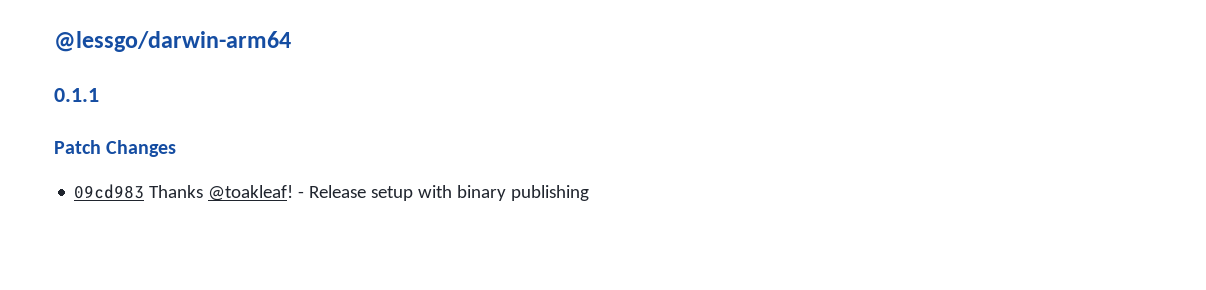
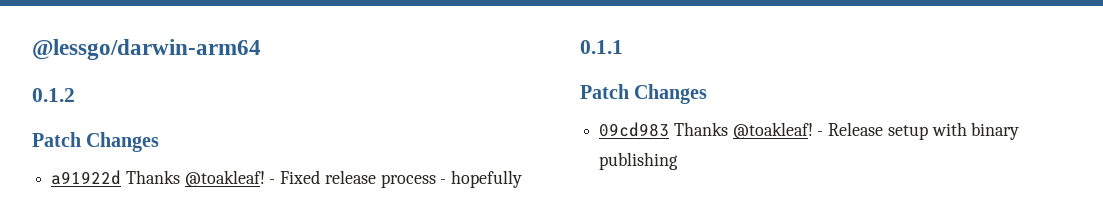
(291, 41) none -> [32,88,75,102] [32,132,160,152] [51,170,523,188] // 0.1.2 // Patch Changes // a91922d Thanks @toakleaf! - Fixed release process - hopefully

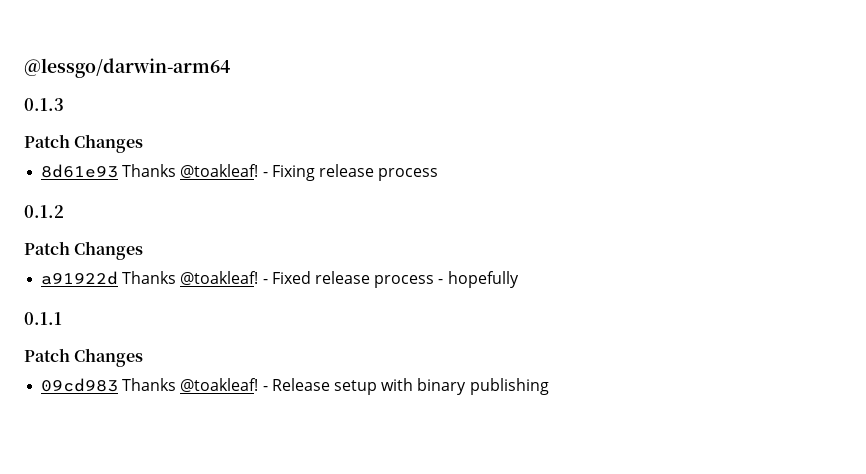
(261, 49) none -> [24,98,64,111] [24,134,144,153] [41,164,439,181] // 0.1.3 // Patch Changes // 8d61e93 Thanks @toakleaf! - Fixing release process

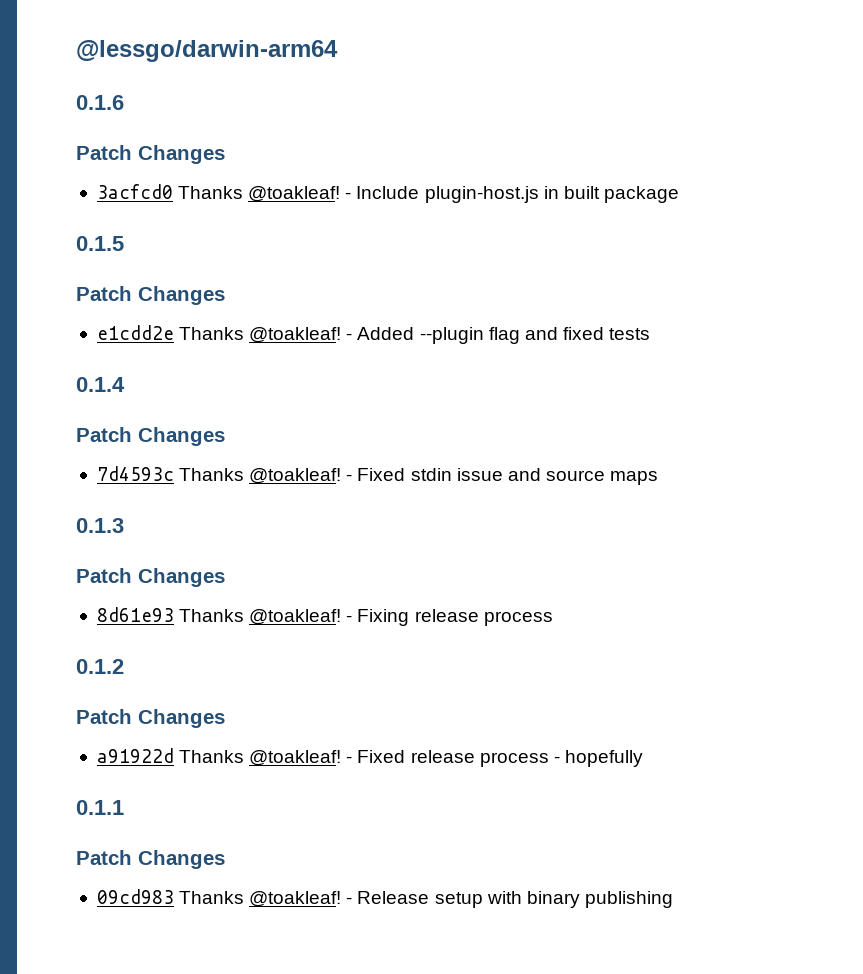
(230, 68) none -> [76,95,124,110] [76,145,225,164] [96,184,679,203] [76,236,124,251] [76,286,225,305] [96,325,651,344] [76,377,125,392] [76,427,225,446] [96,466,659,485] // 0.1.6 // Patch Changes // 3acfcd0 Thanks @toakleaf! - Include plugin-host.js in built package // 0.1.5 // Patch Changes // e1cdd2e Thanks @toakleaf! - Added --plugin flag and fixed tests // 0.1.4 // Patch Changes // 7d4593c Thanks @toakleaf! - Fixed stdin issue and source maps

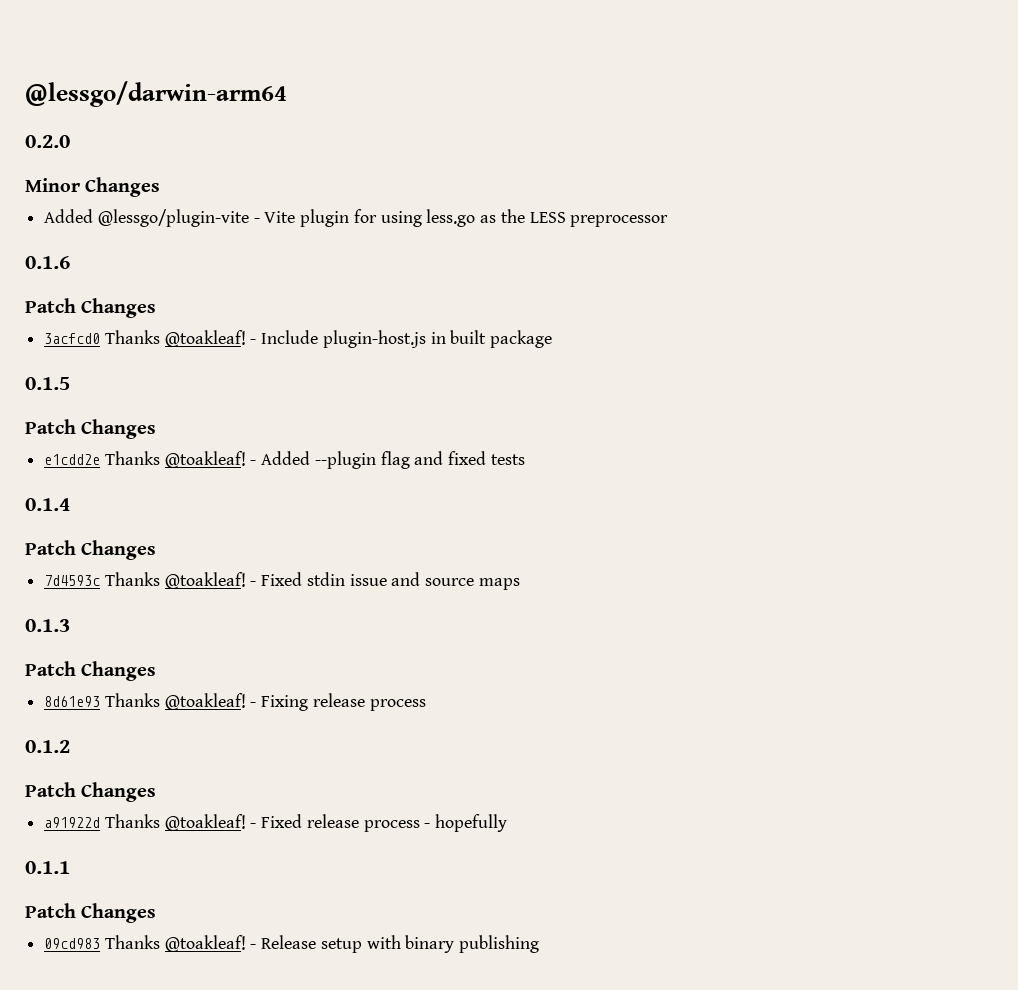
(338, 51) none -> [25,135,70,148] [25,177,161,197] [44,209,669,227] // 0.2.0 // Minor Changes // Added @lessgo/plugin-vite - Vite plugin for using less.go as the LESS preprocessor

